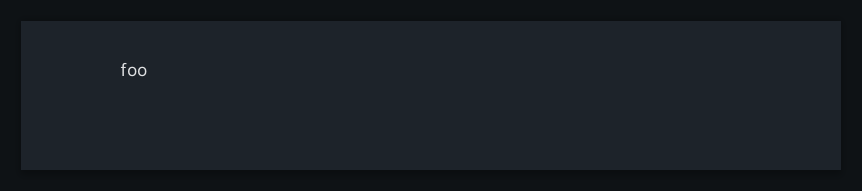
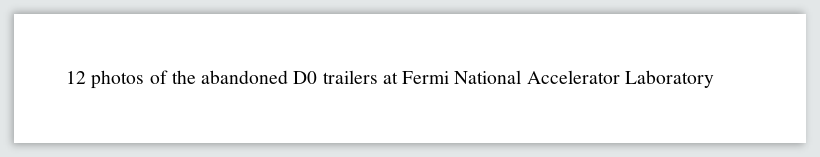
[120,62,147,77] foo -> [66,70,714,89] 12 photos of the abandoned D0 trailers at Fermi National Accelerator Laboratory

